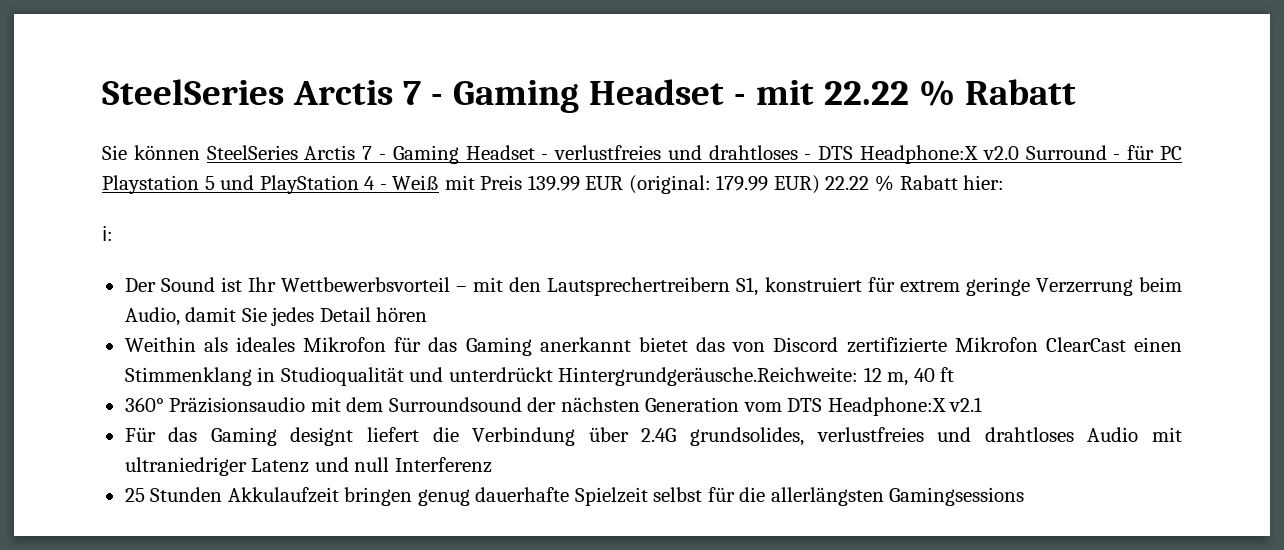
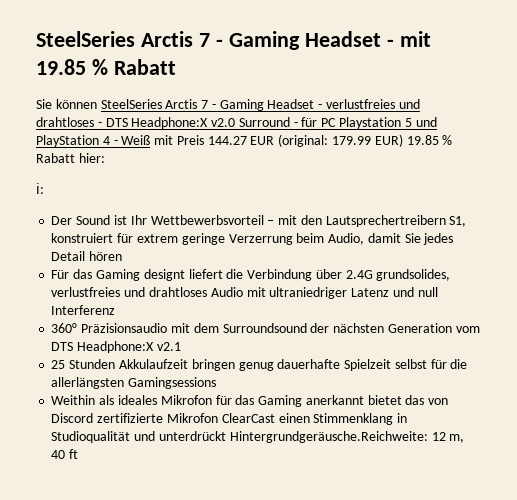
[823,81,909,105] 22.22 -> [36,59,86,75] 19.85
[527,175,580,191] 139.99 -> [207,136,247,145] 144.27
[825,176,870,190] 22.22 -> [406,135,439,145] 19.85
(428, 314) none -> [51,269,451,281] [51,287,438,299] [51,305,116,315] [51,323,480,333] [51,341,181,353] [51,359,468,371] [51,377,217,389] // Für das Gaming designt liefert die Verbindung über 2.4G grundsolides, verlustfreies und drahtloses Audio mit ultraniedriger Latenz und null Interferenz // 360° Präzisionsaudio mit dem Surroundsound der nächsten Generation vom DTS Headphone:X v2.1 // 25 Stunden Akkulaufzeit bringen genug dauerhafte Spielzeit selbst für die allerlängsten Gamingsessions
[124,397,983,416] [124,427,1182,446] [124,457,492,476] [124,487,1025,506] // 360° Präzisionsaudio mit dem Surroundsound der nächsten Generation vom DTS Headphone:X v2.1 // Für das Gaming designt liefert die Verbindung über 2.4G grundsolides, verlustfreies und drahtloses Audio mit ultraniedriger Latenz und null Interferenz // 25 Stunden Akkulaufzeit bringen genug dauerhafte Spielzeit selbst für die allerlängsten Gamingsessions -> (79, 454) none

